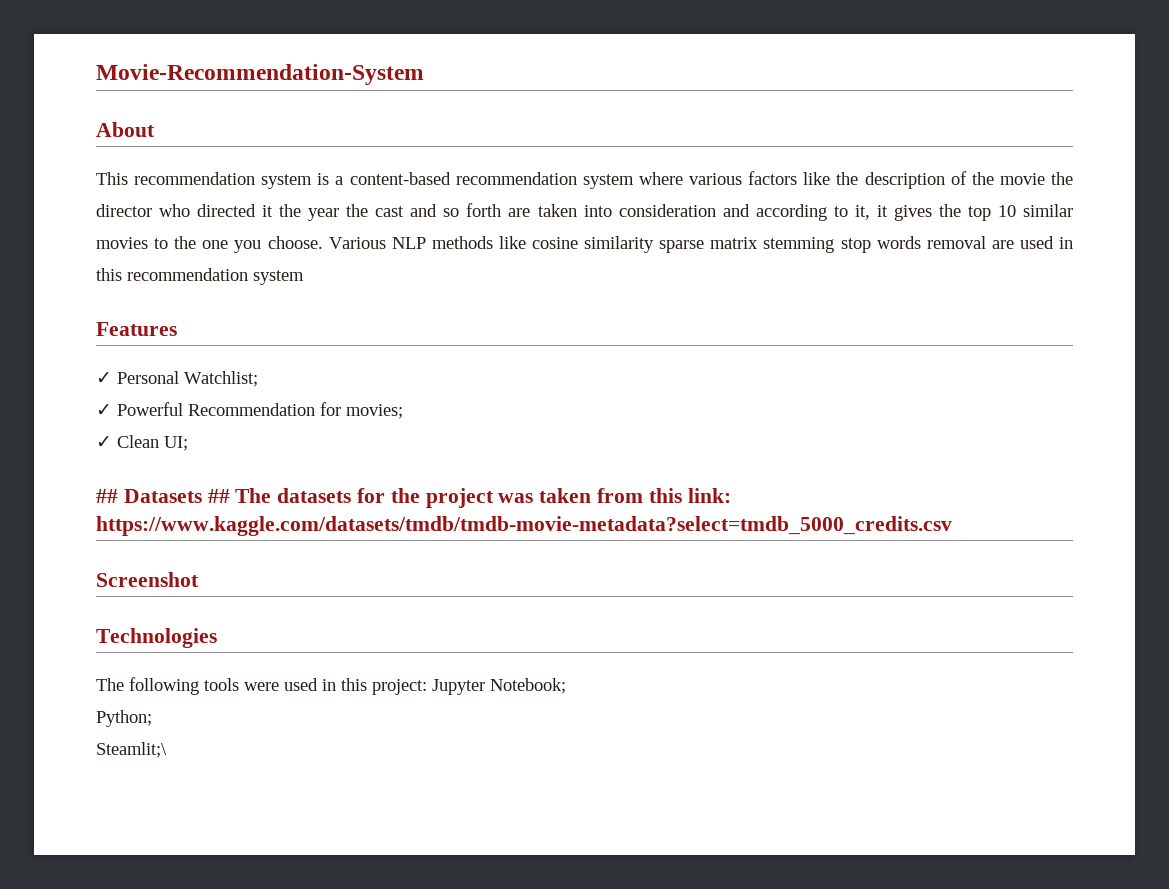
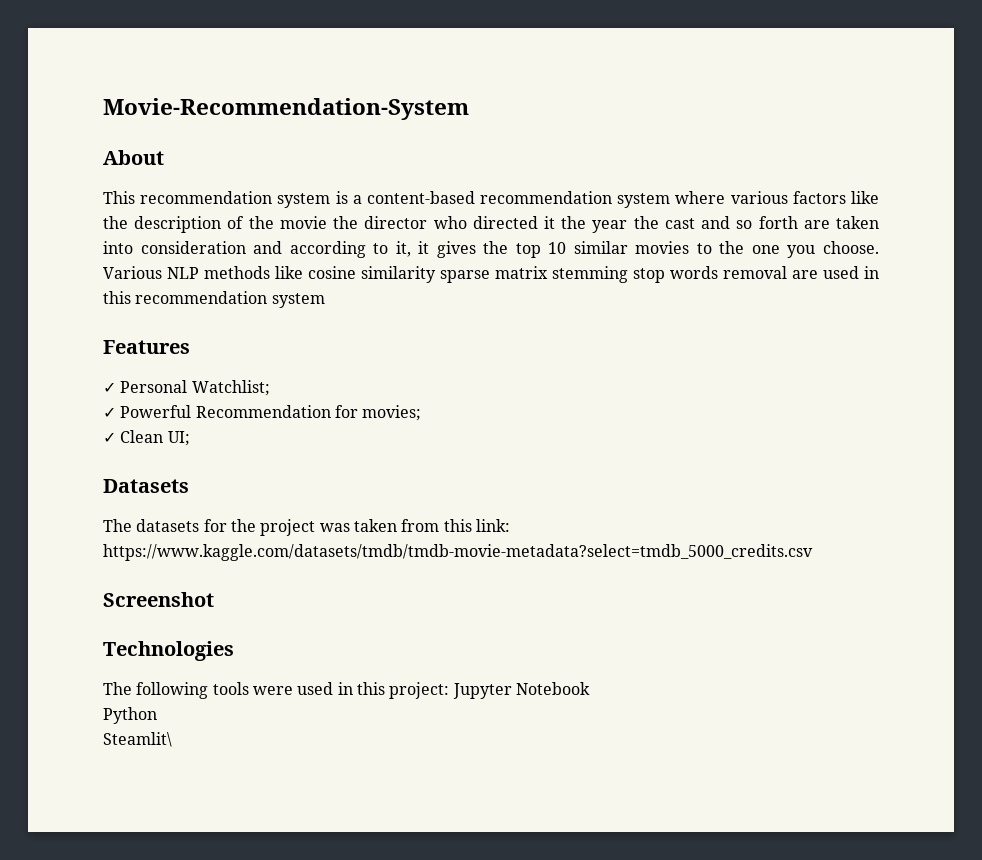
[96,489,118,503] ## -> (190, 438) none
[207,489,230,503] ## -> (189, 486) //
[490,678,566,694] [96,710,152,727] [96,742,167,758] Notebook; // Python; // Steamlit;\ -> [515,682,590,695] [103,707,157,724] [103,732,172,747] Notebook // Python // Steamlit\

